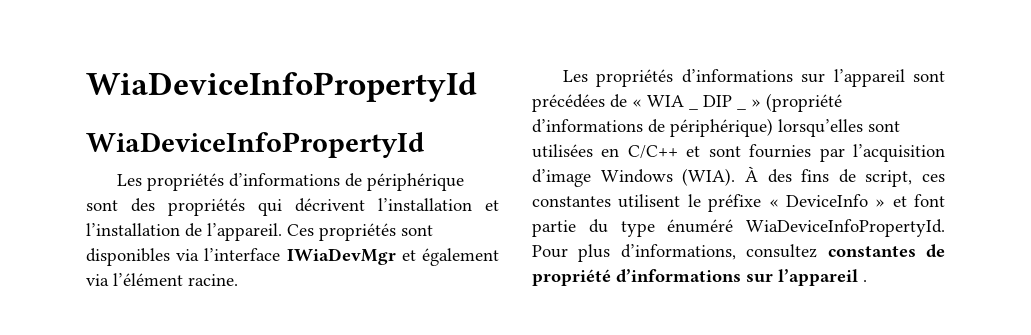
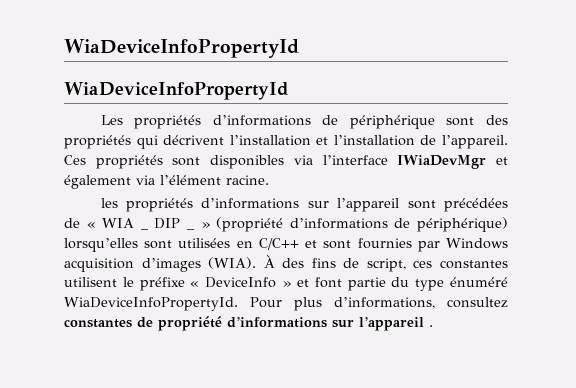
[562,70,588,82] Les -> [100,198,118,208] les
[853,144,945,162] [532,169,673,187] l’acquisition d’image Windows -> [446,238,509,249] [64,258,201,272] Windows acquisition d’images

